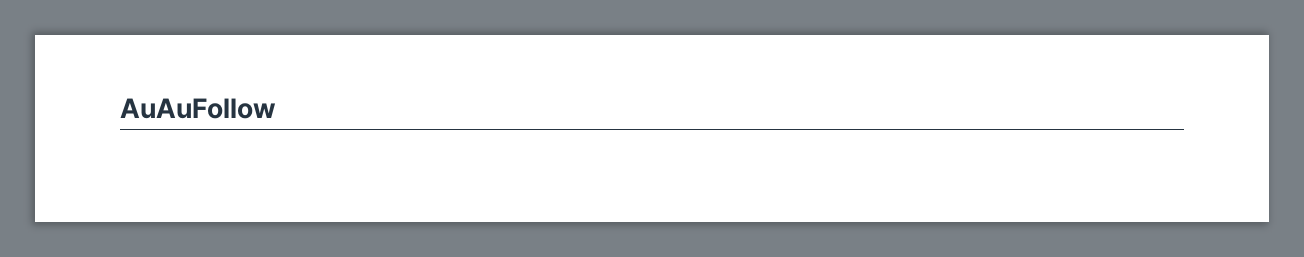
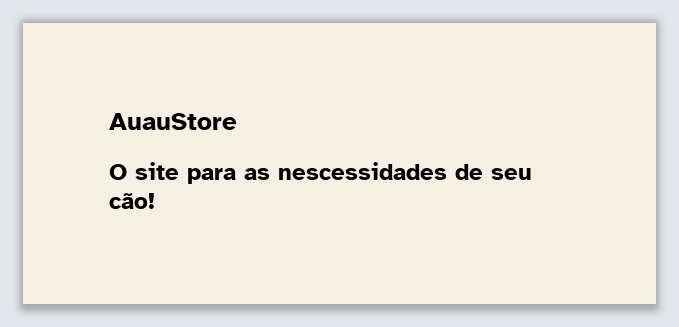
[120,98,276,119] AuAuFollow -> [109,113,237,130] [109,162,532,184] [109,193,155,209] AuauStore // O site para as nescessidades de seu cão!

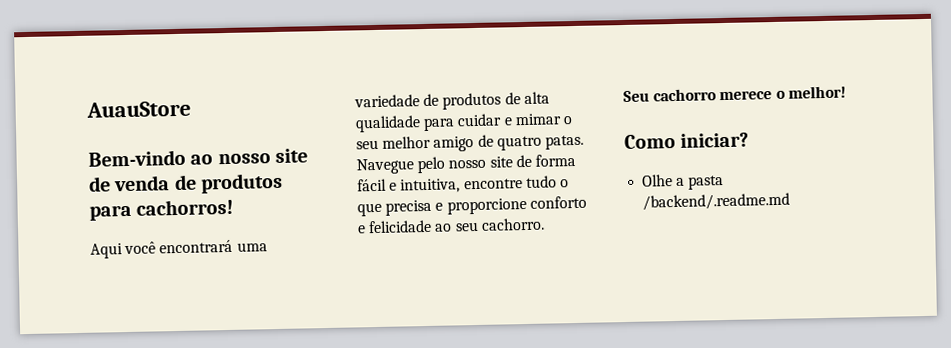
[109,162,532,184] [109,193,155,209] O site para as nescessidades de seu cão! -> [88,148,308,167] [88,172,283,194] [89,198,235,221] [90,239,268,259] [354,91,550,110] [355,113,573,133] [356,134,584,152] [356,153,576,175] [357,175,569,194] [357,195,587,217] [358,217,545,234] [623,85,846,103] [624,132,750,150] [642,174,725,190] [642,192,791,211] Bem-vindo ao nosso site de venda de produtos para cachorros! // Aqui você encontrará uma variedade de produtos de alta qualidade para cuidar e mimar o seu melhor amigo de quatro patas. Navegue pelo nosso site de forma fácil e intuitiva, encontre tudo o que precisa e proporcione conforto e felicidade ao seu cachorro. // Seu cachorro merece o melhor! // Como iniciar? // Olhe a pasta /backend/.readme.md

